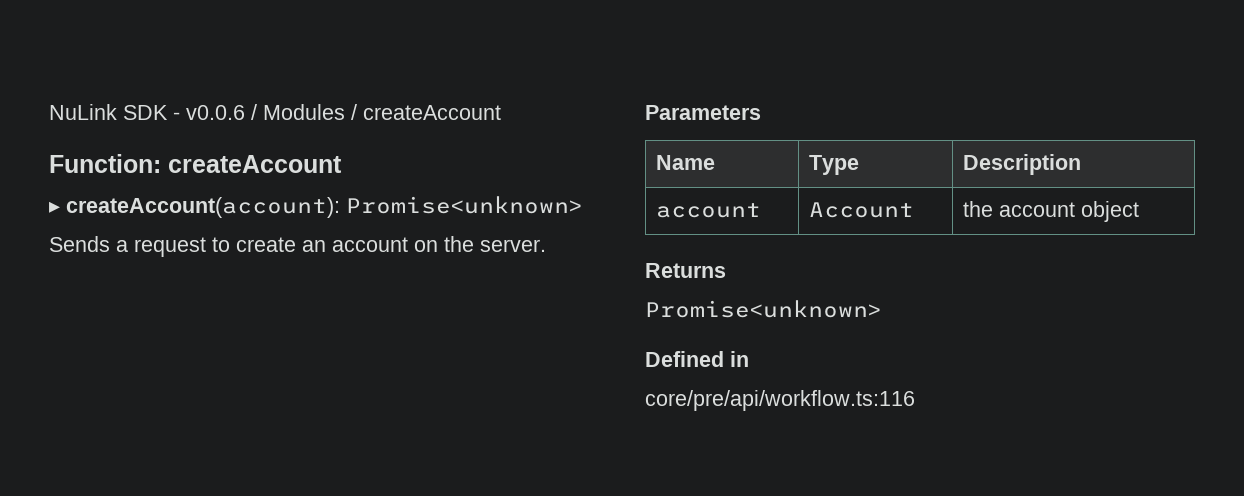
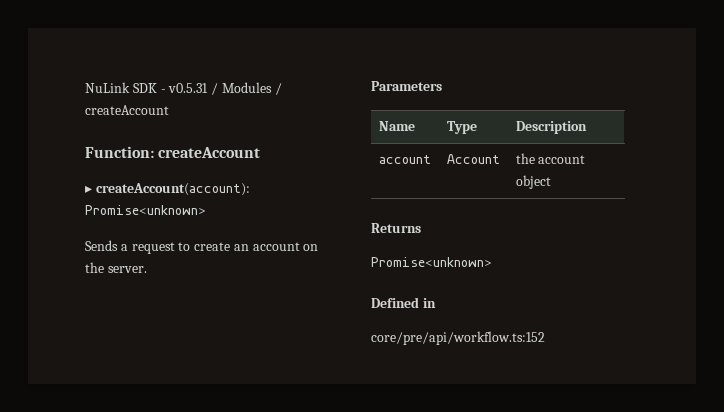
[186,105,245,120] v0.0.6 -> [168,83,209,93] v0.5.31
[645,390,915,411] core/pre/api/workflow.ts:116 -> [371,331,545,345] core/pre/api/workflow.ts:152

